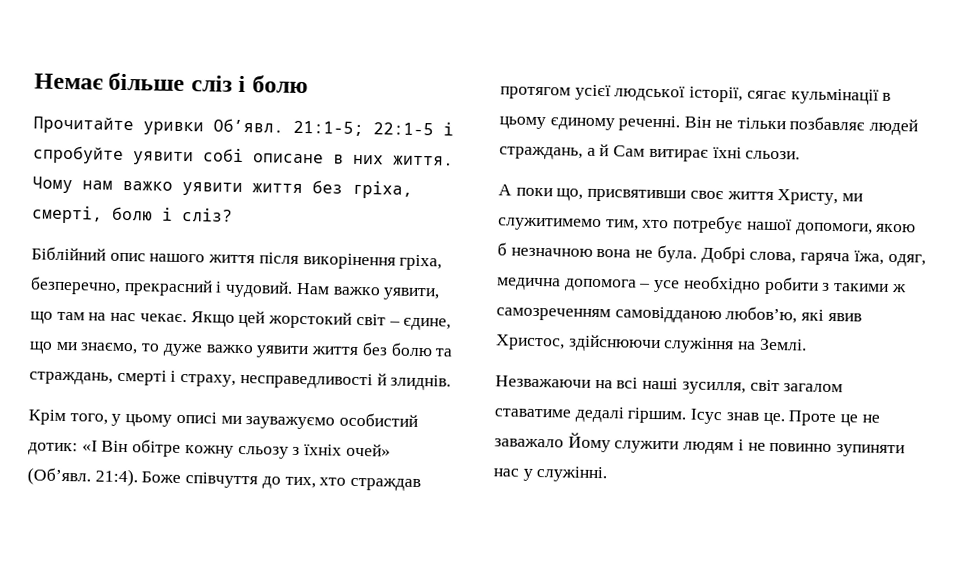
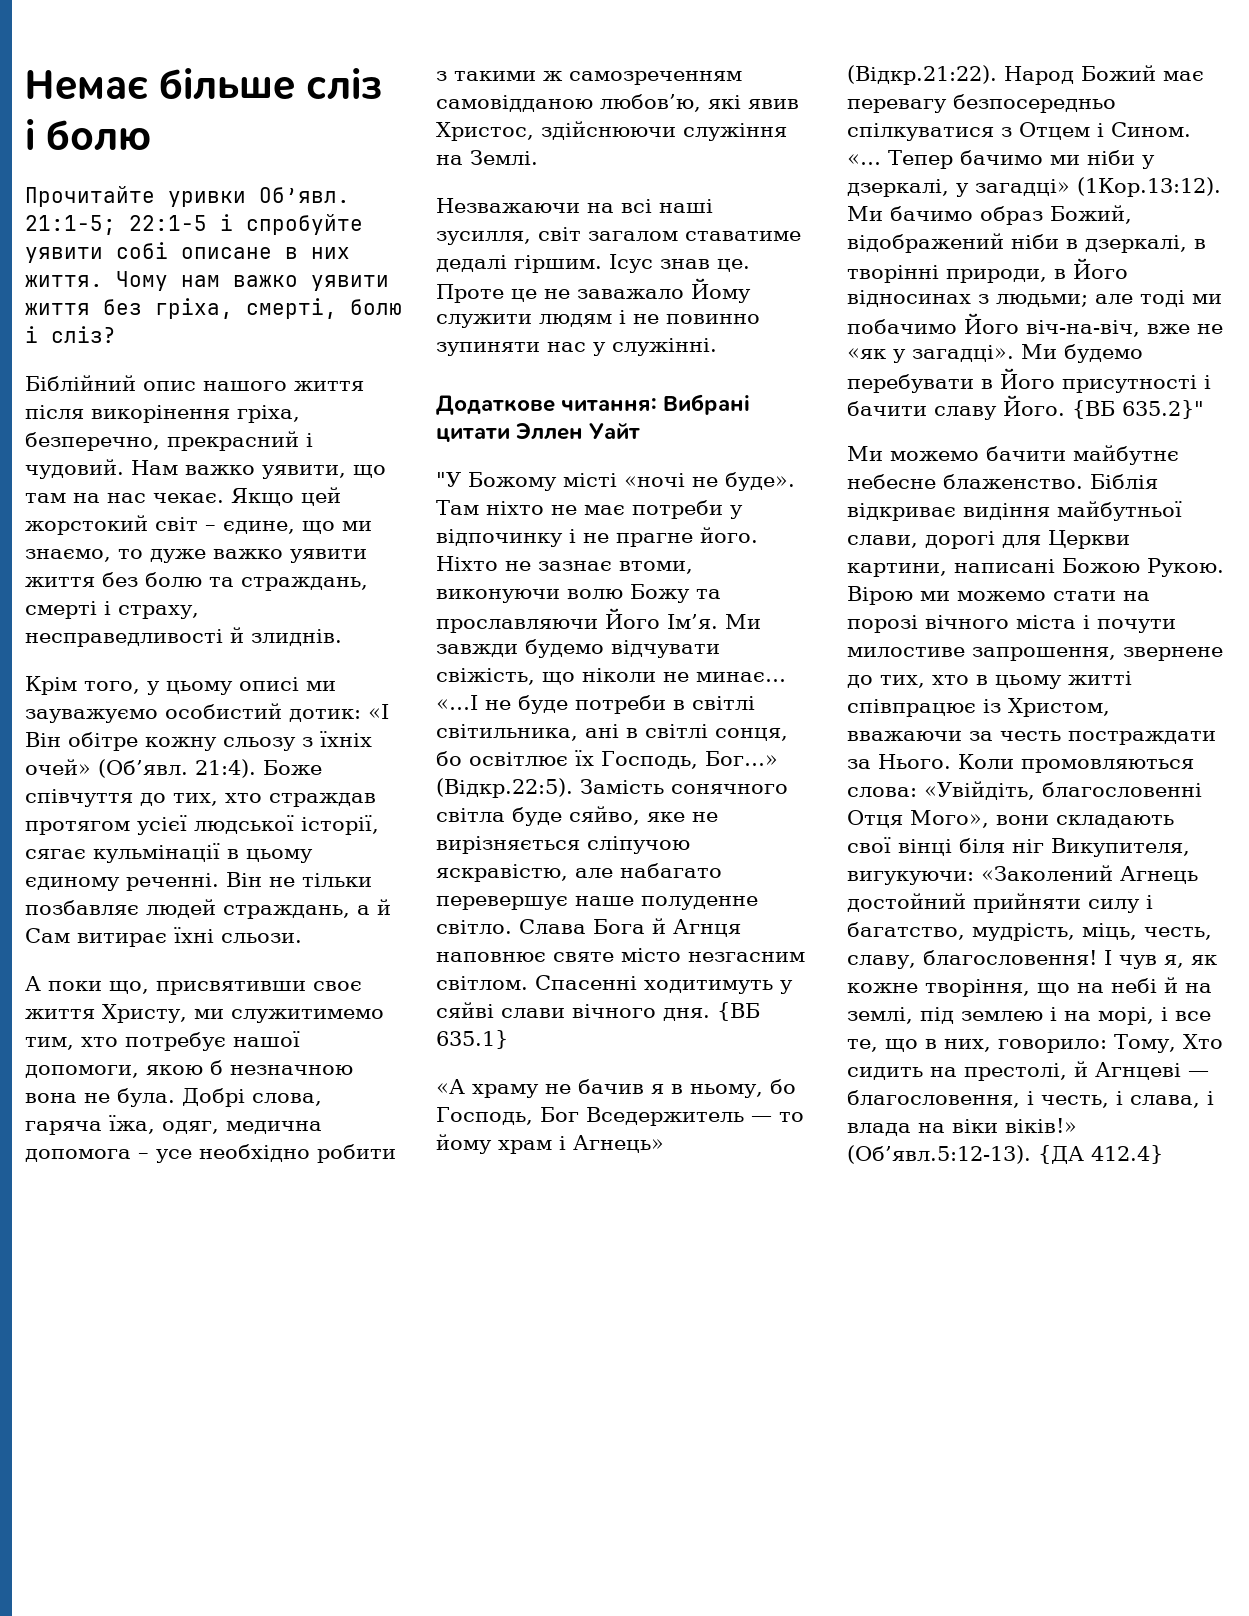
(608, 474) none -> [436,394,750,415] [436,422,640,443] [436,472,795,491] [436,500,743,519] [436,527,758,547] [436,556,693,574] [436,584,721,603] [436,608,761,633] [436,639,720,658] [436,668,786,685] [436,695,755,714] [436,724,788,741] [436,750,778,769] [436,778,788,798] [436,806,718,826] [436,836,690,854] [436,863,722,882] [436,896,758,910] [436,918,741,937] [436,948,805,962] [436,975,793,994] [436,1002,760,1021] [436,1030,508,1049] [436,1079,796,1098] [436,1107,804,1126] [436,1134,664,1154] [847,65,1204,85] [847,94,1116,113] [847,122,1191,141] [847,150,1155,169] [847,177,1221,197] [847,205,1132,225] [847,233,1206,253] [847,258,1128,283] [847,290,1222,307] [847,313,1223,337] [847,344,1143,363] [847,368,1211,393] [847,395,1204,420] [847,445,1179,465] [847,474,1158,489] [847,501,1182,521] [847,530,1130,549] [847,558,1224,577] [847,586,1150,605] [847,615,1176,633] [847,647,1223,661] [847,671,1132,689] [847,698,1110,717] [847,731,1216,745] [847,754,1194,773] [847,781,1202,800] [847,810,1174,828] [847,837,1190,857] [847,865,1198,885] [847,893,1153,913] [847,922,1212,941] [847,950,1217,969] [847,977,1212,997] [847,1007,1211,1025] [847,1034,1223,1053] [847,1061,1209,1081] [847,1090,1214,1108] [847,1118,1077,1136] [847,1145,1163,1164] // Додаткове читання: Вибрані цитати Эллен Уайт // "У Божому місті «ночі не буде». Там ніхто не має потреби у відпочинку і не прагне його. Ніхто не зазнає втоми, виконуючи волю Божу та прославляючи Його Ім’я. Ми завжди будемо відчувати свіжість, що ніколи не минає… «…І не буде потреби в світлі світильника, ані в світлі сонця, бо освітлює їх Господь, Бог…» (Відкр.22:5). Замість сонячного світла буде сяйво, яке не вирізняється сліпучою яскравістю, але набагато перевершує наше полуденне світло. Слава Бога й Агнця наповнює святе місто незгасним світлом. Спасенні ходитимуть у сяйві слави вічного дня. {ВБ 635.1} // «А храму не бачив я в ньому, бо Господь, Бог Вседержитель — то йому храм і Агнець» (Відкр.21:22). Народ Божий має перевагу безпосередньо спілкуватися з Отцем і Сином. «… Тепер бачимо ми ніби у дзеркалі, у загадці» (1Кор.13:12). Ми бачимо образ Божий, відображений ніби в дзеркалі, в творінні природи, в Його відносинах з людьми; але тоді ми побачимо Його віч-на-віч, вже не «як у загадці». Ми будемо перебувати в Його присутності і бачити славу Його. {ВБ 635.2}" // Ми можемо бачити майбутнє небесне блаженство. Біблія відкриває видіння майбутньої слави, дорогі для Церкви картини, написані Божою Рукою. Вірою ми можемо стати на порозі вічного міста і почути милостиве запрошення, звернене до тих, хто в цьому житті співпрацює із Христом, вважаючи за честь постраждати за Нього. Коли промовляються слова: «Увійдіть, благословенні Отця Мого», вони складають свої вінці біля ніг Викупителя, вигукуючи: «Заколений Агнець достойний прийняти силу і багатство, мудрість, міць, честь, славу, благословення! І чув я, як кожне творіння, що на небі й на землі, під землею і на морі, і все те, що в них, говорило: Тому, Хто сидить на престолі, й Агнцеві — благословення, і честь, і слава, і влада на віки віків!» (Об’явл.5:12-13). {ДА 412.4}

